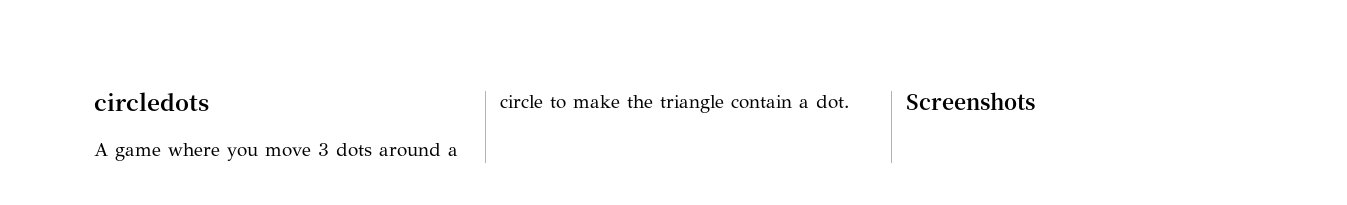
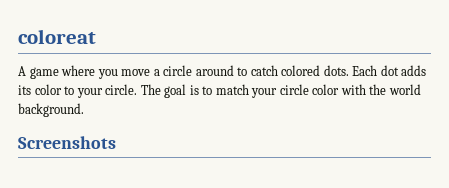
[94,92,209,111] circledots -> [18,29,96,44] coloreat
[318,143,458,157] [500,95,849,113] 3 dots around a circle to make the triangle contain a dot. -> [153,65,427,76] [18,84,421,98] [18,103,84,117] a circle around to catch colored dots. Each dot adds its color to your circle. The goal is to match your circle color with the world background.

